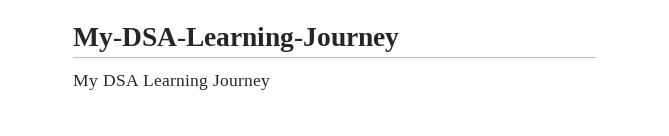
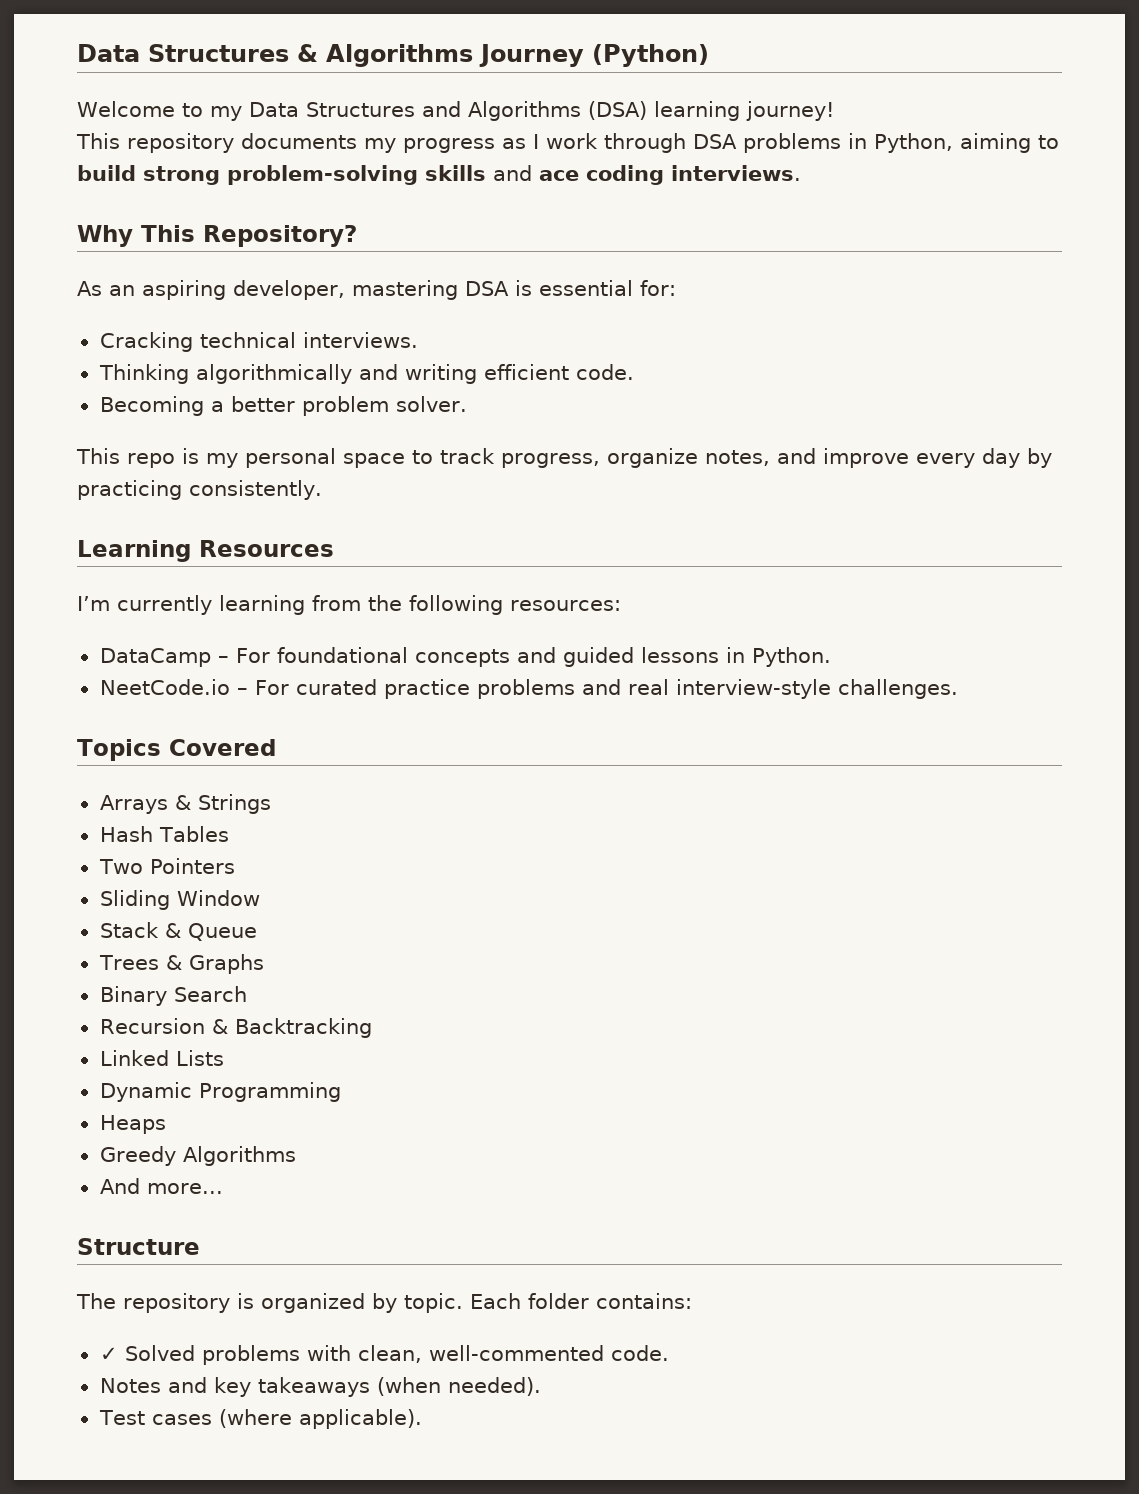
[73,27,399,52] [73,75,271,90] My-DSA-Learning-Journey // My DSA Learning Journey -> [77,44,709,67] [77,101,834,121] [76,133,1059,153] [77,165,801,185] [77,225,357,247] [77,280,676,300] [99,332,418,352] [98,364,634,384] [99,396,467,416] [76,448,1052,468] [77,480,322,500] [77,540,334,562] [77,595,621,615] [99,647,831,667] [99,679,958,699] [77,739,276,761] [99,794,271,814] [99,826,229,842] [98,858,236,874] [99,890,260,910] [99,922,257,941] [98,954,264,974] [99,986,247,1006] [99,1018,372,1038] [99,1050,224,1066] [99,1082,341,1102] [99,1115,166,1134] [99,1146,296,1166] [99,1178,223,1194] [77,1238,200,1255] [76,1293,692,1313] [99,1345,669,1365] [99,1377,541,1397] [98,1409,422,1429] Data Structures & Algorithms Journey (Python) // Welcome to my Data Structures and Algorithms (DSA) learning journey! // This repository documents my progress as I work through DSA problems in Python, aiming to build strong problem-solving skills and ace coding interviews. // Why This Repository? // As an aspiring developer, mastering DSA is essential for: // Cracking technical interviews. // Thinking algorithmically and writing efficient code. // Becoming a better problem solver. // This repo is my personal space to track progress, organize notes, and improve every day by practicing consistently. // Learning Resources // I’m currently learning from the following resources: // DataCamp – For foundational concepts and guided lessons in Python. // NeetCode.io – For curated practice problems and real interview-style challenges. // Topics Covered // Arrays & Strings // Hash Tables // Two Pointers // Sliding Window // Stack & Queue // Trees & Graphs // Binary Search // Recursion & Backtracking // Linked Lists // Dynamic Programming // Heaps // Greedy Algorithms // And more... // Structure // The repository is organized by topic. Each folder contains: // ✓ Solved problems with clean, well-commented code. // Notes and key takeaways (when needed). // Test cases (where applicable).

